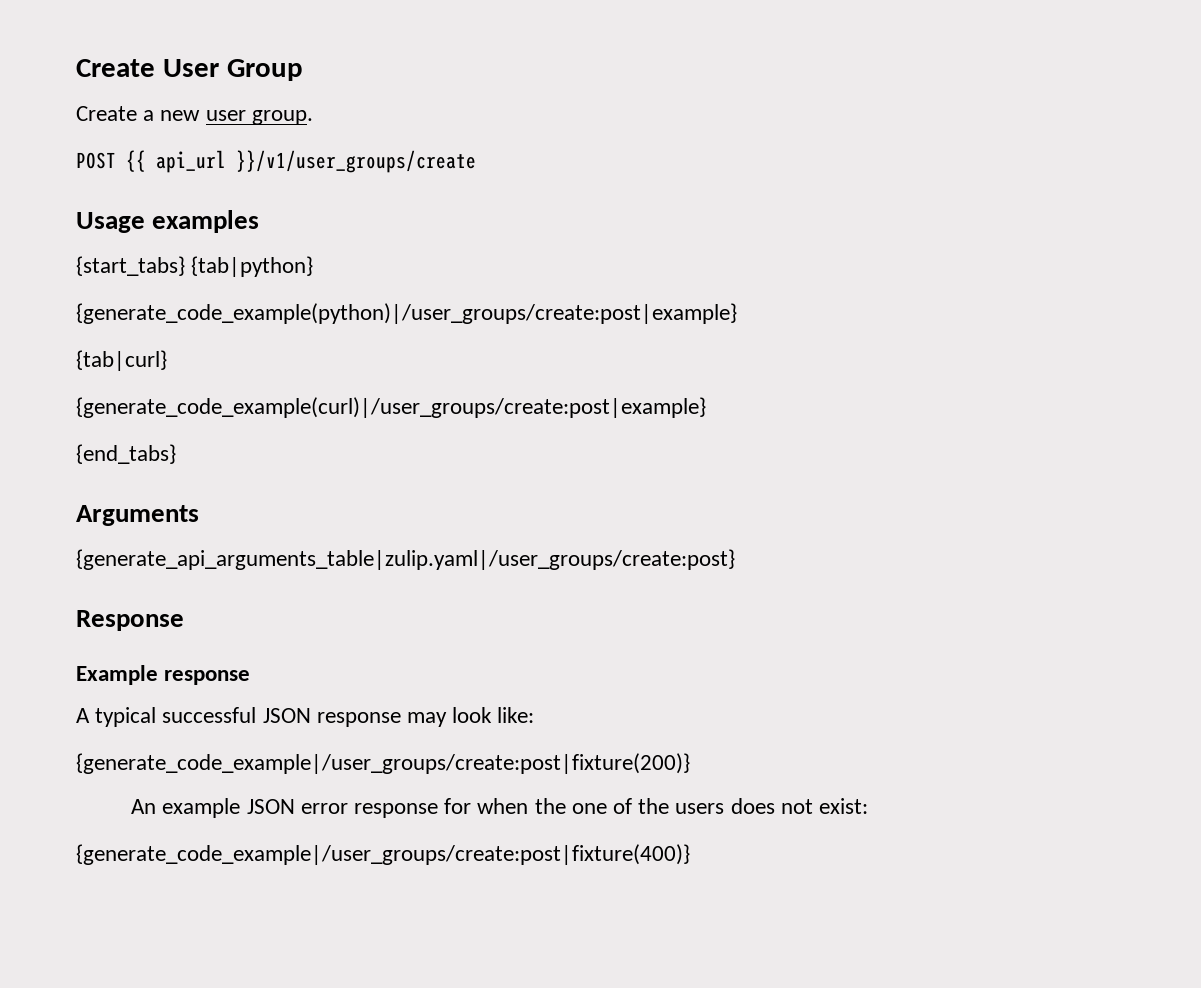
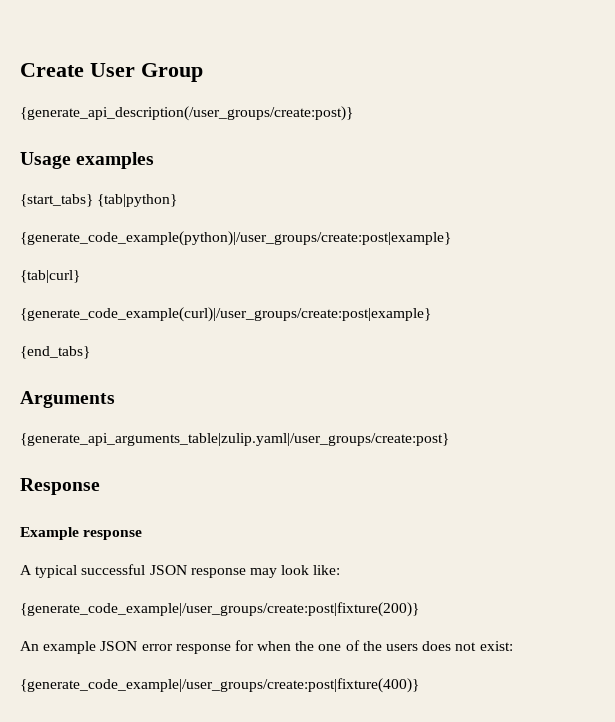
[76,106,313,125] [76,150,476,173] Create a new user group. // POST {{ api_url }}/v1/user_groups/create -> [20,106,353,121] {generate_api_description(/user_groups/create:post)}

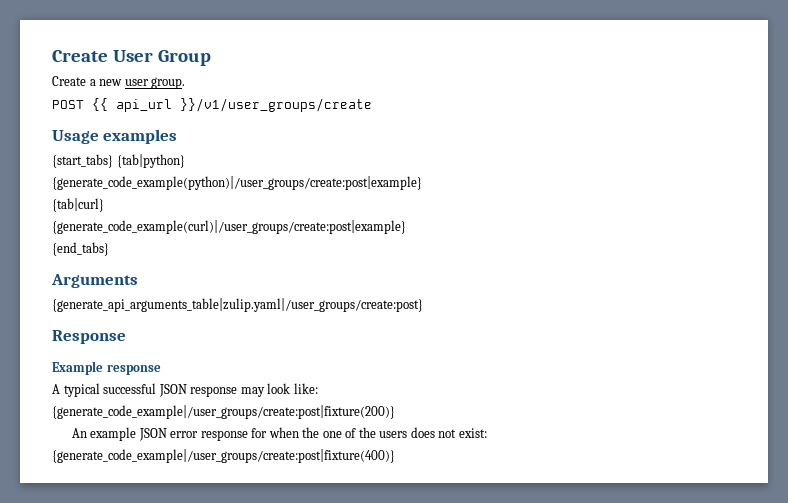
[20,106,353,121] {generate_api_description(/user_groups/create:post)} -> [52,76,186,89] [52,98,372,112] Create a new user group. // POST {{ api_url }}/v1/user_groups/create

